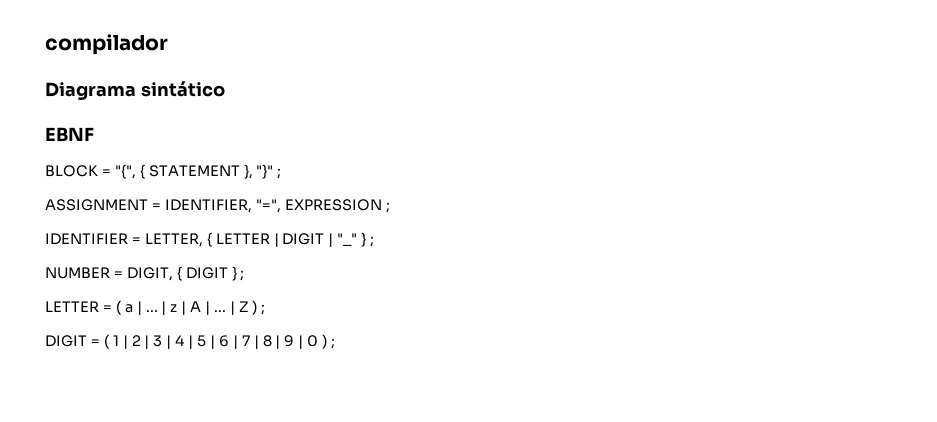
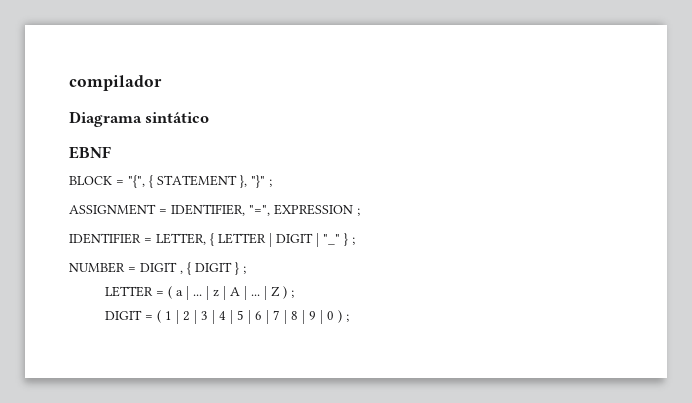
[126,267,173,281] DIGIT, -> [140,262,183,274] DIGIT ,

